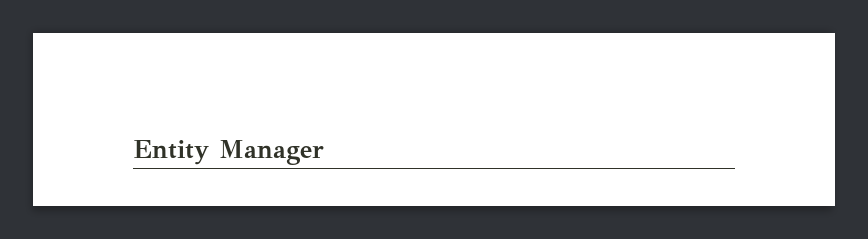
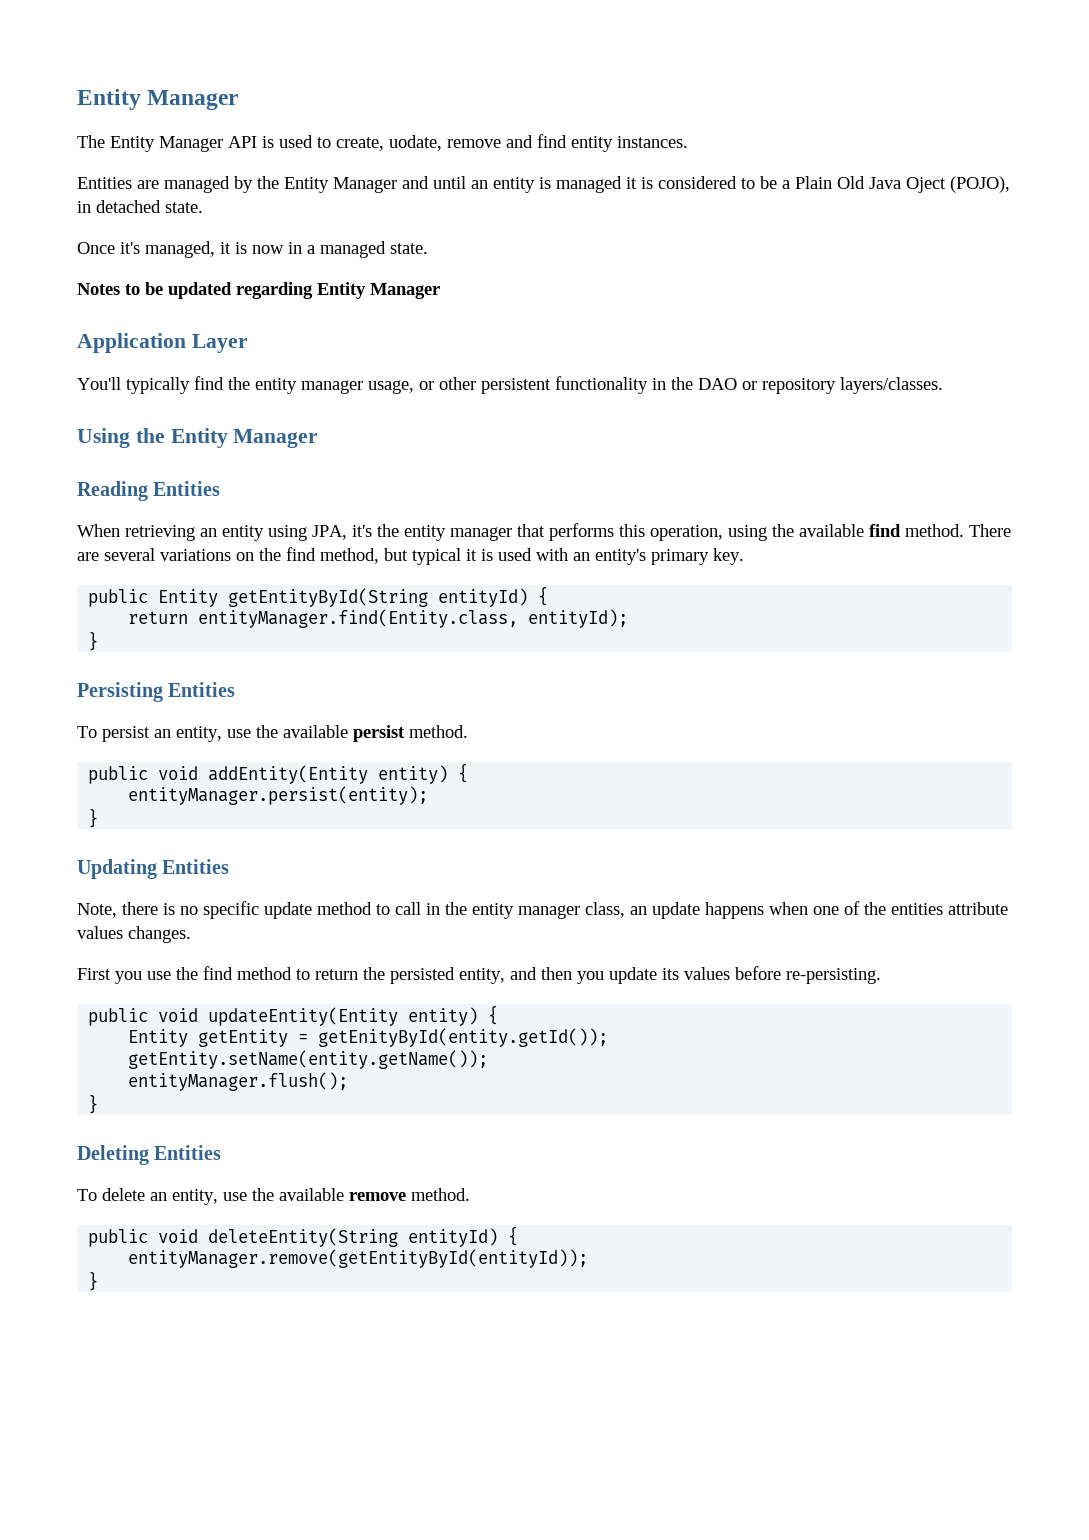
[133,140,324,165] Entity Manager -> [77,89,239,110] [77,134,688,152] [77,176,1010,193] [77,200,203,213] [77,241,428,258] [77,282,440,299] [77,333,248,353] [77,376,943,394] [77,428,319,448] [77,481,221,501] [77,523,1011,541] [77,547,744,565] [88,586,549,607] [128,609,629,628] [88,631,99,651] [77,682,236,702] [77,725,468,742] [88,763,469,784] [128,786,429,805] [88,808,99,828] [77,859,230,879] [77,901,1008,919] [77,926,191,943] [77,966,881,984] [88,1005,499,1026] [128,1028,609,1047] [128,1050,489,1069] [128,1072,349,1091] [88,1094,99,1114] [77,1145,222,1165] [77,1188,470,1205] [88,1226,519,1247] [128,1249,589,1268] [88,1271,99,1291] Entity Manager // The Entity Manager API is used to create, uodate, remove and find entity instances. // Entities are managed by the Entity Manager and until an entity is managed it is considered to be a Plain Old Java Oject (POJO), in detached state. // Once it's managed, it is now in a managed state. // Notes to be updated regarding Entity Manager // Application Layer // You'll typically find the entity manager usage, or other persistent functionality in the DAO or repository layers/classes. // Using the Entity Manager // Reading Entities // When retrieving an entity using JPA, it's the entity manager that performs this operation, using the available find method. There are several variations on the find method, but typical it is used with an entity's primary key. // public Entity getEntityById(String entityId) { // return entityManager.find(Entity.class, entityId); // } // Persisting Entities // To persist an entity, use the available persist method. // public void addEntity(Entity entity) { // entityManager.persist(entity); // } // Updating Entities // Note, there is no specific update method to call in the entity manager class, an update happens when one of the entities attribute values changes. // First you use the find method to return the persisted entity, and then you update its values before re-persisting. // public void updateEntity(Entity entity) { // Entity getEntity = getEnityById(entity.getId()); // getEntity.setName(entity.getName()); // entityManager.flush(); // } // Deleting Entities // To delete an entity, use the available remove method. // public void deleteEntity(String entityId) { // entityManager.remove(getEntityById(entityId)); // }

